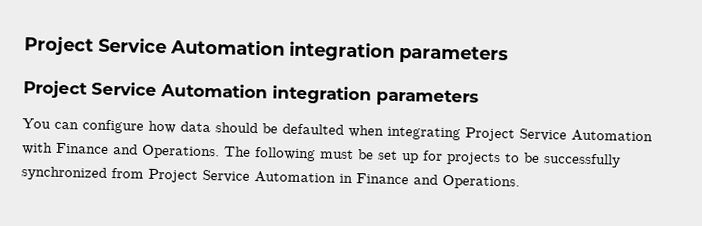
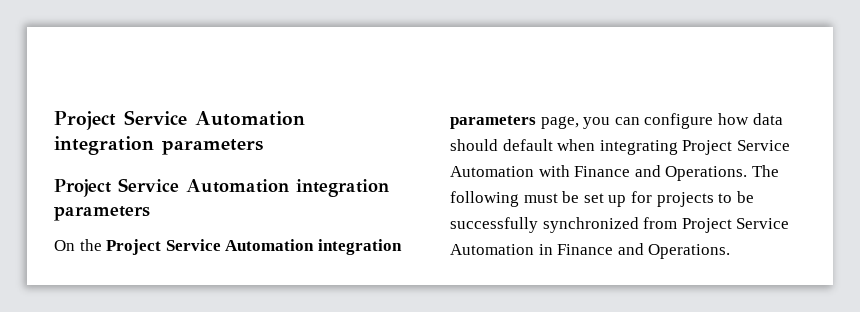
[22,118,51,129] You -> [54,239,402,255] [450,115,611,129] On the Project Service Automation integration parameters page, you
[262,123,344,135] be defaulted -> [502,139,553,151] default

